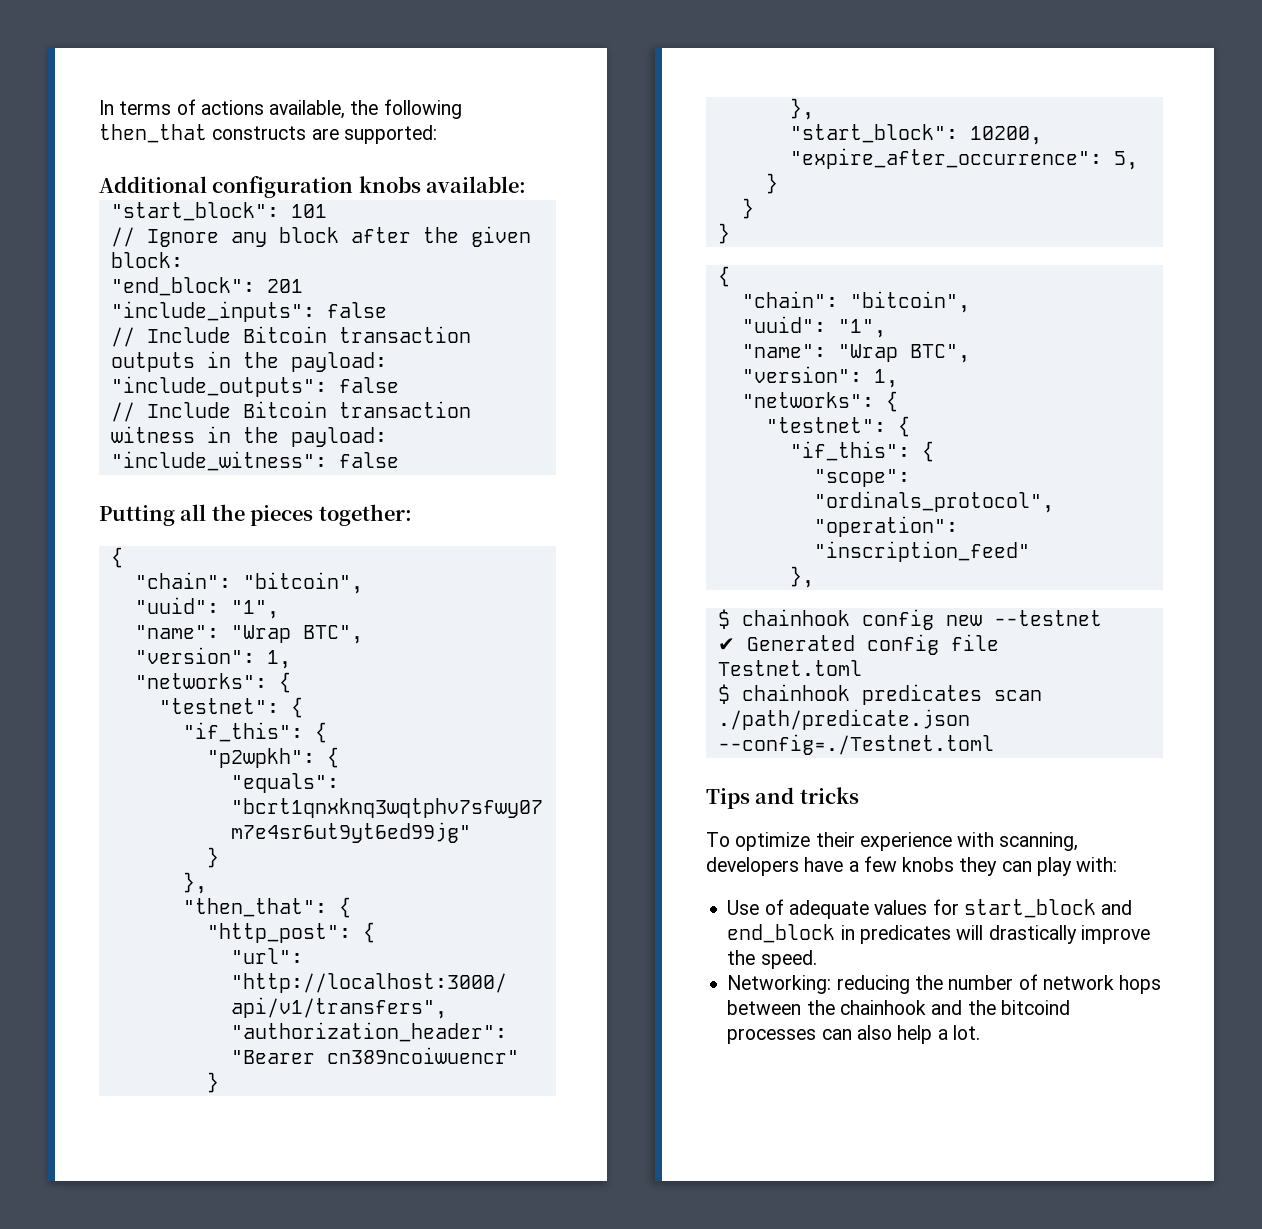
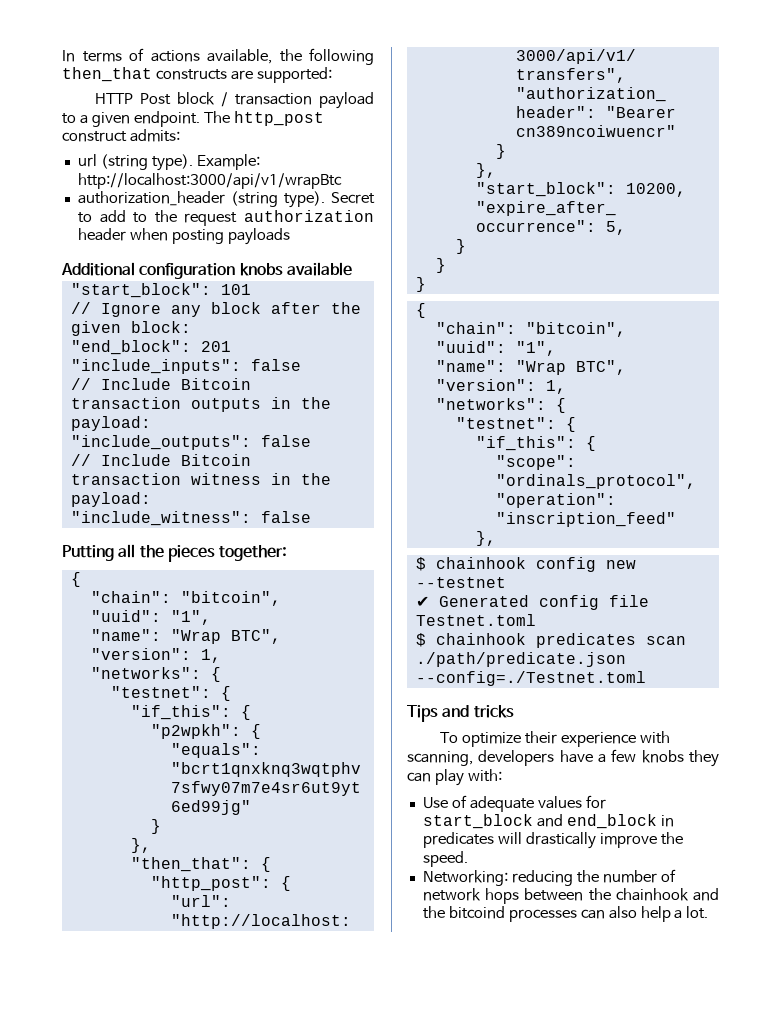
(437, 134) none -> [94,92,374,109] [62,111,324,127] [62,129,180,142] [77,154,260,171] [77,173,342,189] [77,191,375,208] [77,210,374,226] [77,228,290,245] // HTTP Post block / transaction payload to a given endpoint. The http_post construct admits: // url (string type). Example: http://localhost:3000/api/v1/wrapBtc // authorization_header (string type). Secret to add to the request authorization header when posting payloads
[426,176,527,193] available: -> [286,262,352,276] available

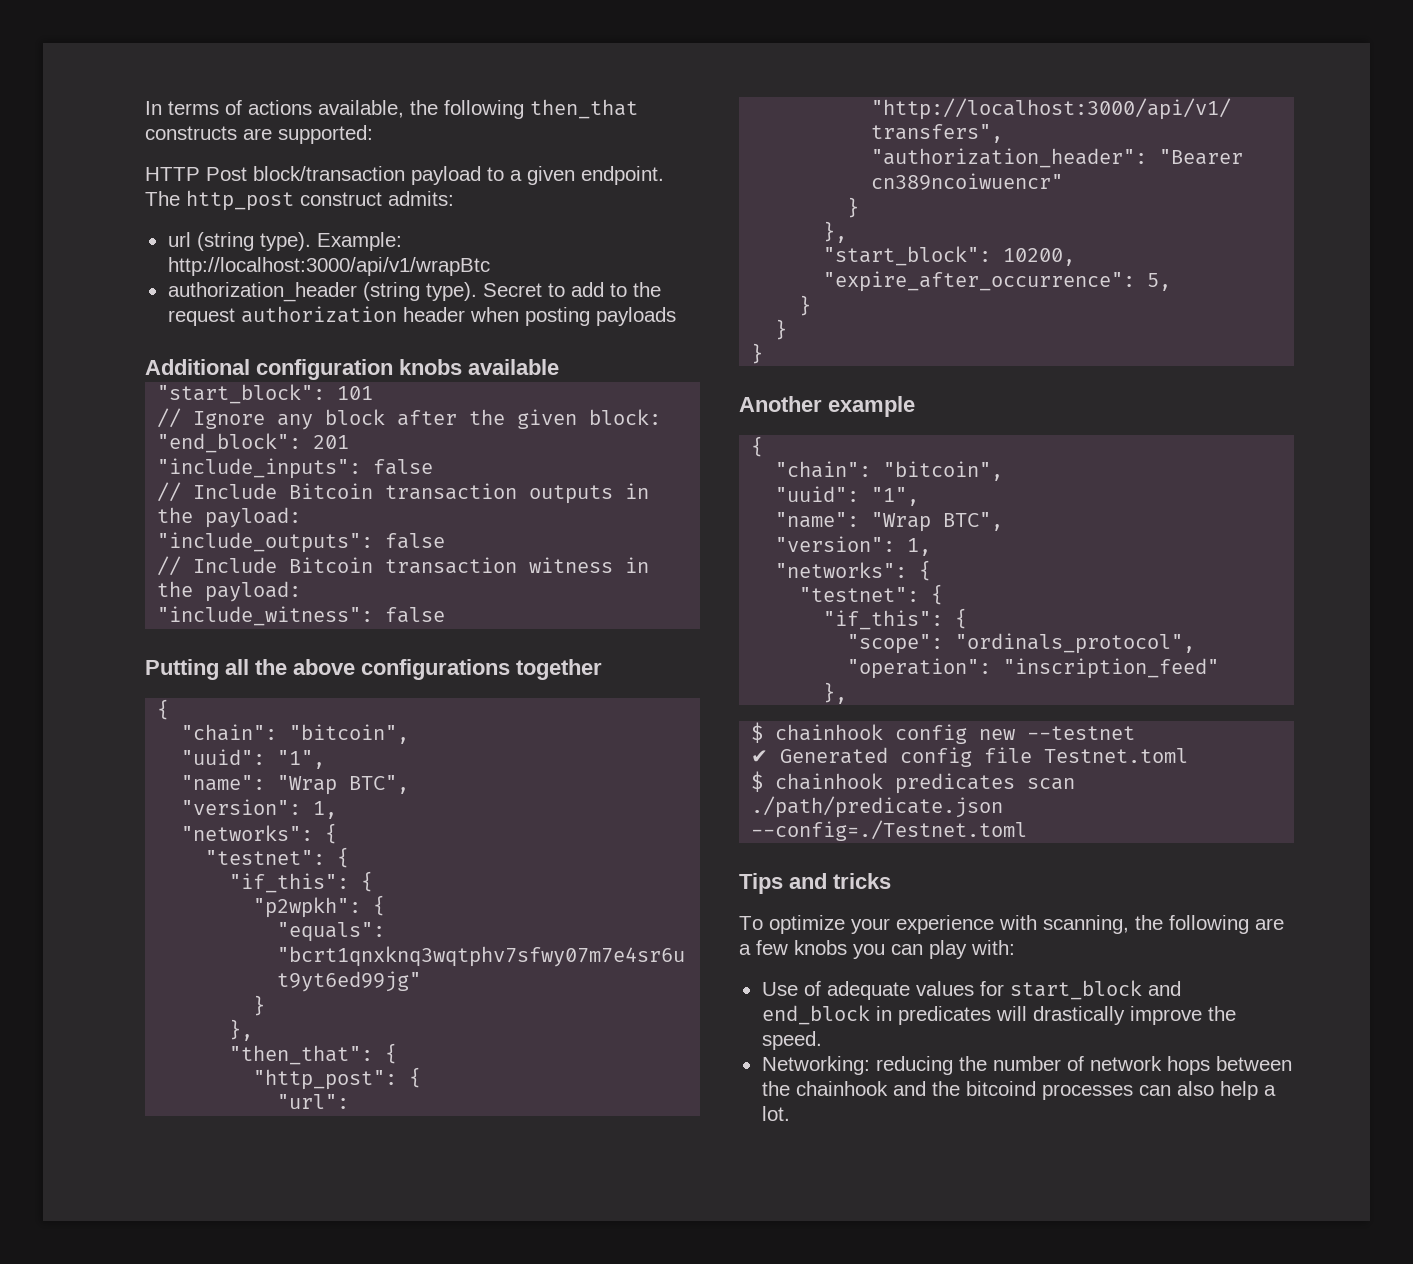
[176,92,312,107] block / transaction -> [253,166,405,181] block/transaction
[167,545,288,562] pieces together: -> [293,659,602,680] above configurations together
(426, 284) none -> [739,396,915,417] // Another example
[524,731,557,744] their -> [851,918,890,934] your
[478,750,593,766] developers have -> [1135,915,1284,934] the following are
[689,750,719,767] they -> [853,944,885,959] you

